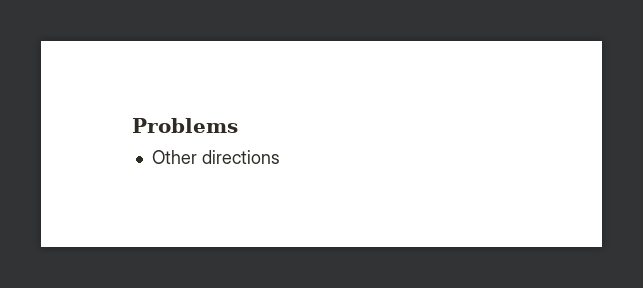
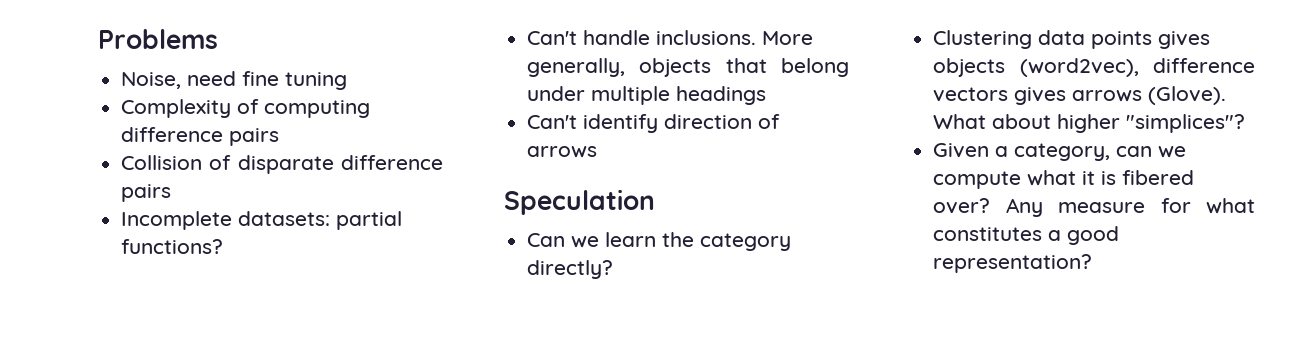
[151,150,280,164] Other directions -> [121,71,348,90] [121,99,371,118] [121,127,280,146] [121,155,443,174] [121,184,172,202] [121,211,403,230] [121,239,224,254] [527,30,814,45] [527,58,849,77] [527,86,767,105] [527,114,781,133] [527,146,598,158] [504,189,655,215] [527,232,792,251] [527,260,614,279] [933,30,1211,49] [933,58,1255,77] [933,86,1227,105] [933,114,1246,133] [933,143,1187,161] [933,170,1195,189] [933,198,1255,217] [933,226,1120,245] [933,254,1093,273] Noise, need fine tuning // Complexity of computing difference pairs // Collision of disparate difference pairs // Incomplete datasets: partial functions? // Can't handle inclusions. More generally, objects that belong under multiple headings // Can't identify direction of arrows // Speculation // Can we learn the category directly? // Clustering data points gives objects (word2vec), difference vectors gives arrows (Glove). What about higher "simplices"? // Given a category, can we compute what it is fibered over? Any measure for what constitutes a good representation?

